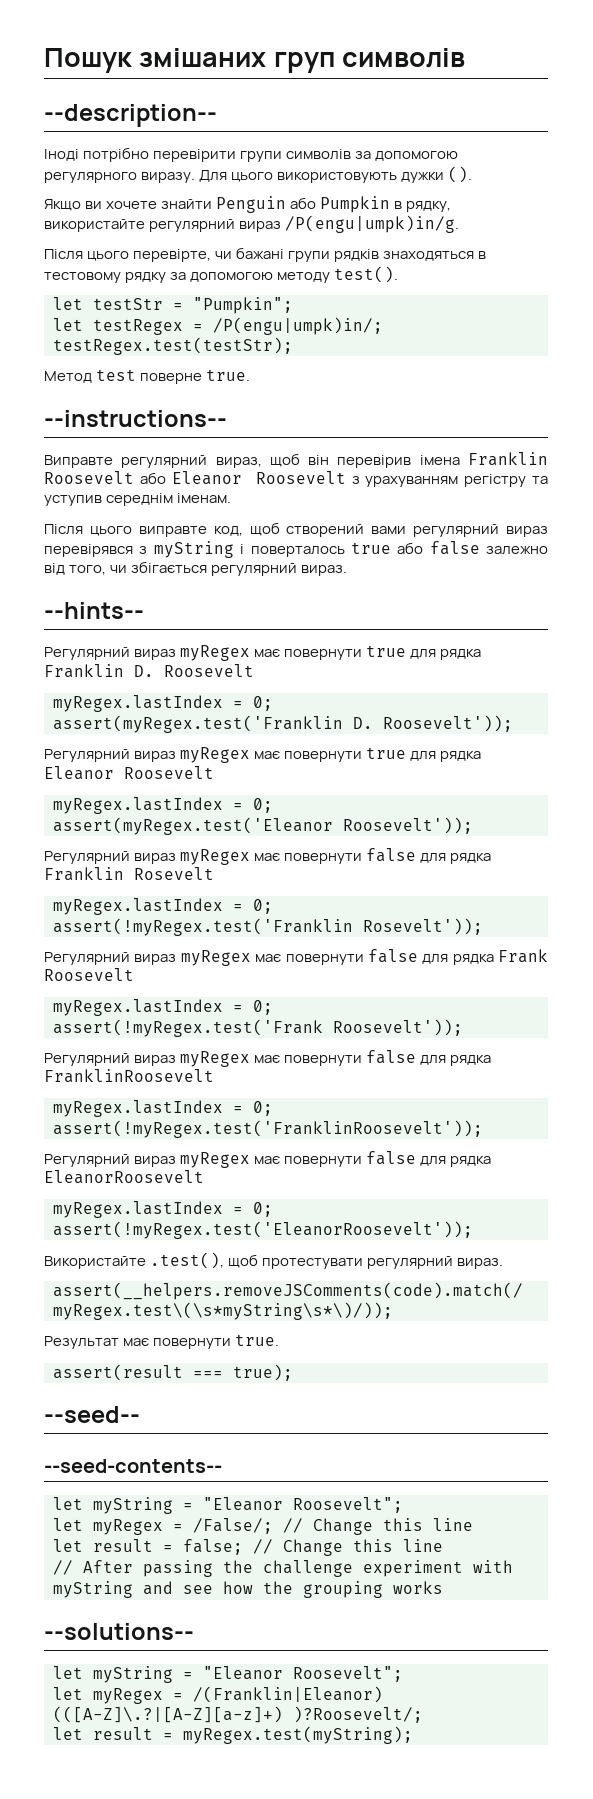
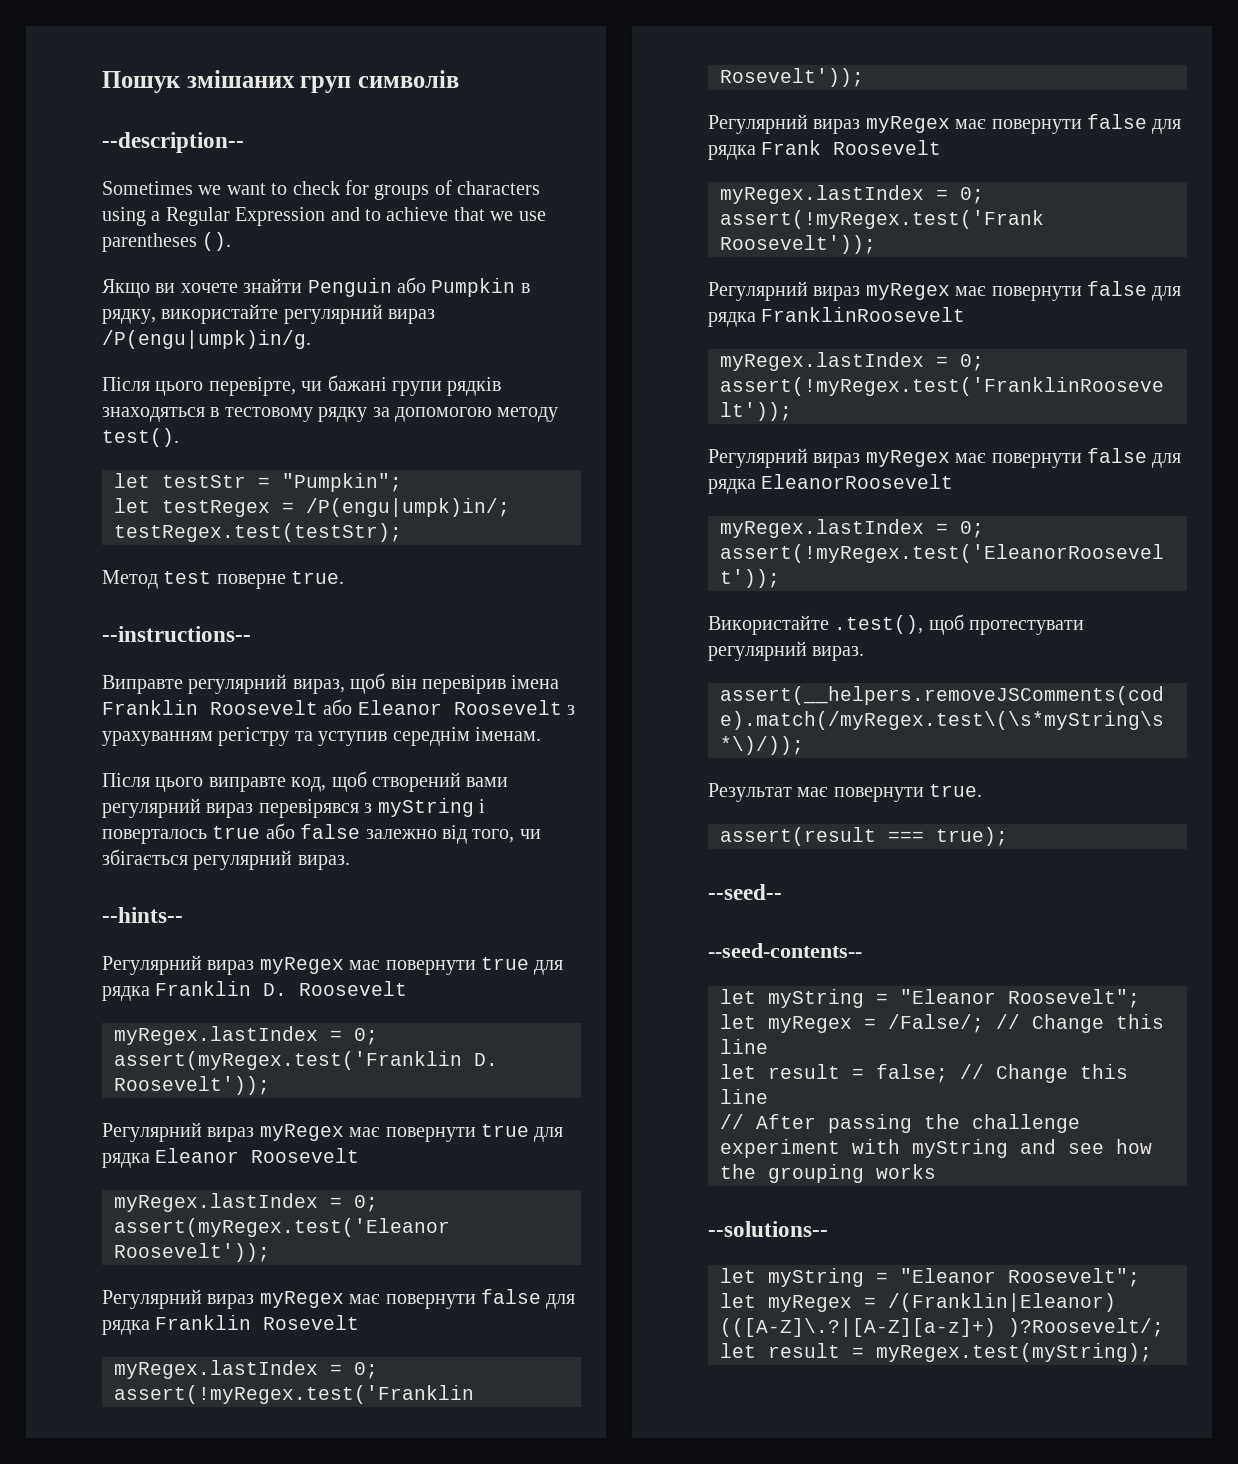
[44,147,459,162] [44,170,445,183] Іноді потрібно перевірити групи символів за допомогою регулярного виразу. Для цього використовують дужки -> [102,180,541,200] [102,207,546,226] [102,233,197,252] Sometimes we want to check for groups of characters using a Regular Expression and to achieve that we use parentheses

